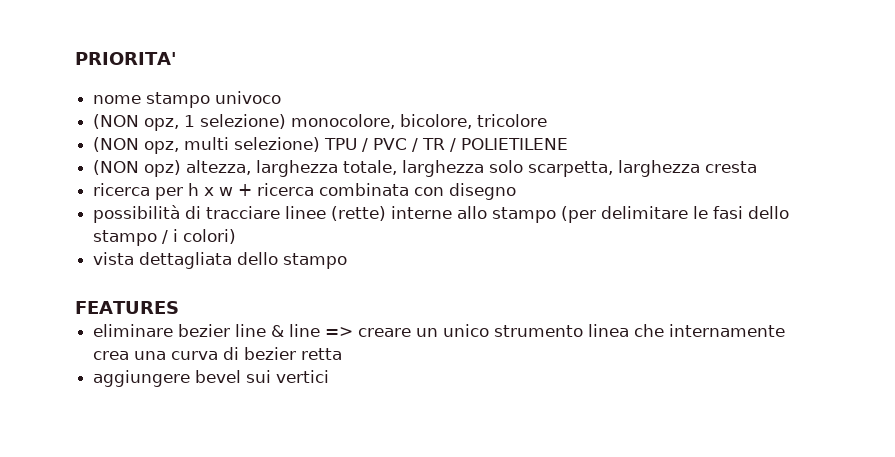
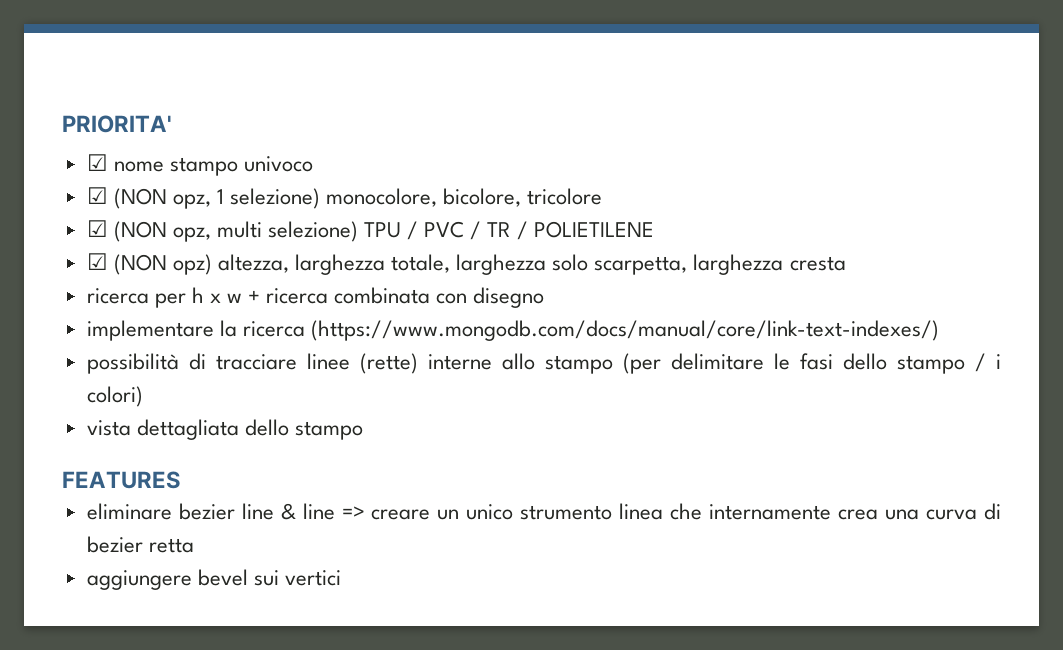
(177, 58) none -> [86,154,108,171] ☑
(282, 97) none -> [86,187,108,204] ☑
(548, 120) none -> [86,220,108,237] ☑
(569, 144) none -> [86,253,108,270] ☑
(517, 191) none -> [86,320,939,341] // implementare la ricerca (https://www.mongodb.com/docs/manual/core/link-text-indexes/)

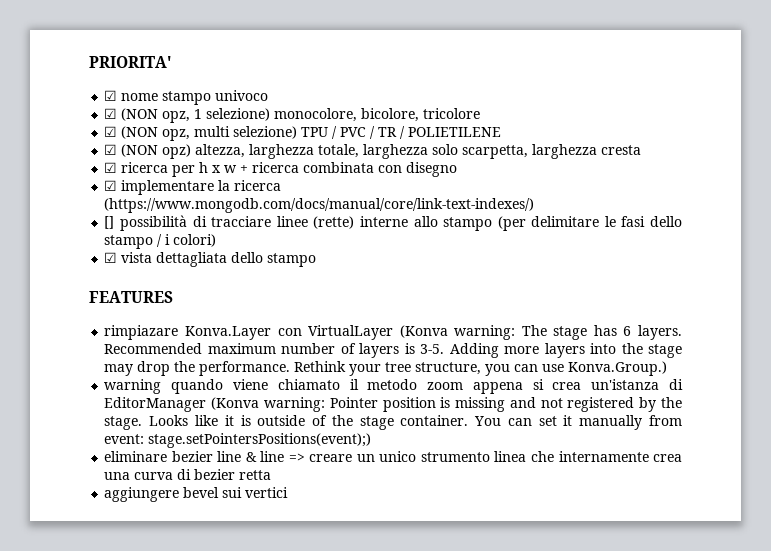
(846, 263) none -> [104,162,118,173] ☑
(545, 297) none -> [104,180,118,191] ☑
(939, 330) none -> [104,216,115,229] []
(143, 396) none -> [104,252,118,263] ☑
(180, 480) none -> [104,325,682,340] [104,343,683,358] [104,361,668,376] [104,379,684,394] [104,397,683,412] [104,415,682,430] [104,433,372,448] // rimpiazare Konva.Layer con VirtualLayer (Konva warning: The stage has 6 layers. Recommended maximum number of layers is 3-5. Adding more layers into the stage may drop the performance. Rethink your tree structure, you can use Konva.Group.) // warning quando viene chiamato il metodo zoom appena si crea un'istanza di EditorManager (Konva warning: Pointer position is missing and not registered by the stage. Looks like it is outside of the stage container. You can set it manually from event: stage.setPointersPositions(event);)

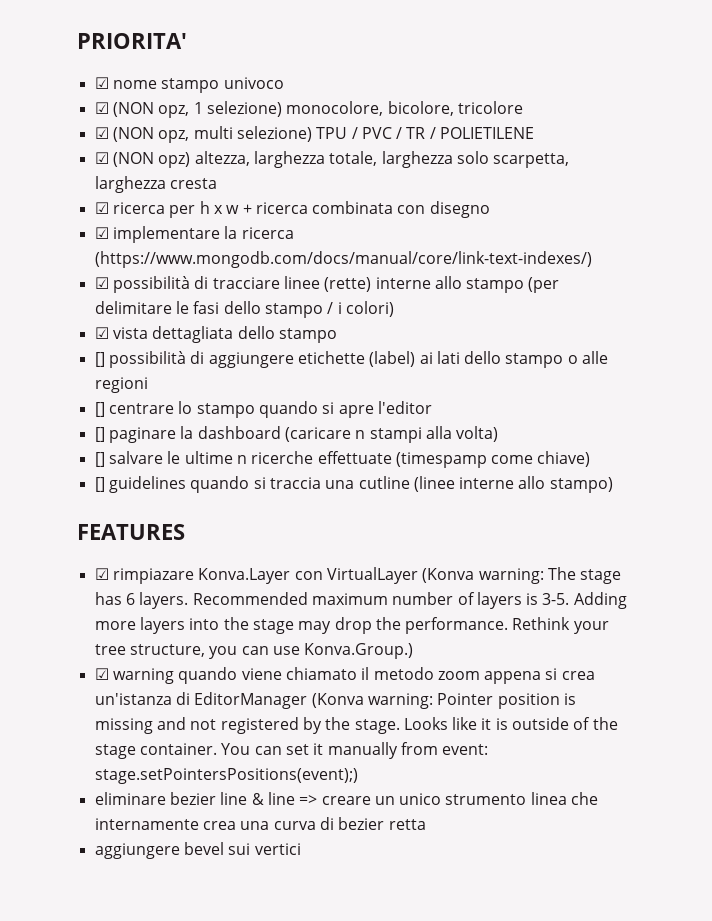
[104,216,115,229] [] -> [94,277,109,289] ☑
(317, 260) none -> [94,351,609,368] [94,377,148,393] [94,401,432,418] [94,426,499,443] [94,451,591,468] [94,476,613,493] // [] possibilità di aggiungere etichette (label) ai lati dello stampo o alle regioni // [] centrare lo stampo quando si apre l'editor // [] paginare la dashboard (caricare n stampi alla volta) // [] salvare le ultime n ricerche effettuate (timespamp come chiave) // [] guidelines quando si traccia una cutline (linee interne allo stampo)
(173, 297) none -> [94,568,109,580] ☑
(668, 368) none -> [94,668,109,680] ☑

